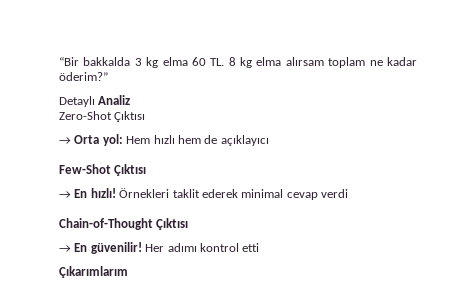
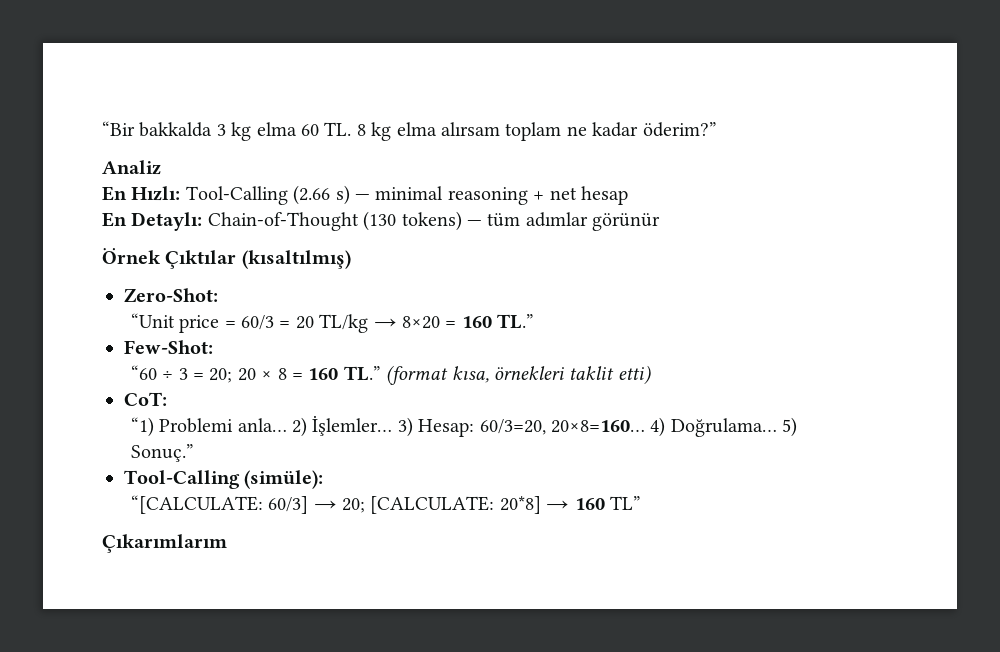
[59,96,95,107] Detaylı -> (717, 129) none
[59,111,146,122] [59,134,269,146] [59,164,147,176] [59,188,348,200] [59,218,189,230] [59,242,260,254] Zero-Shot Çıktısı // → Orta yol: Hem hızlı hem de açıklayıcı // Few-Shot Çıktısı // → En hızlı! Örnekleri taklit ederek minimal cevap verdi // Chain-of-Thought Çıktısı // → En güvenilir! Her adımı kontrol etti -> [102,185,628,205] [102,211,661,231] [102,248,351,269] [124,288,218,302] [130,313,535,333] [124,340,213,354] [130,365,651,385] [124,392,167,406] [130,415,798,437] [130,444,194,462] [124,470,324,489] [130,495,641,514] En Hızlı: Tool-Calling (2.66 s) — minimal reasoning + net hesap // En Detaylı: Chain-of-Thought (130 tokens) — tüm adımlar görünür // Örnek Çıktılar (kısaltılmış) // Zero-Shot: // “Unit price = 60/3 = 20 TL/kg → 8×20 = 160 TL.” // Few-Shot: // “60 ÷ 3 = 20; 20 × 8 = 160 TL.” (format kısa, örnekleri taklit etti) // CoT: // “1) Problemi anla… 2) İşlemler… 3) Hesap: 60/3=20, 20×8=160… 4) Doğrulama… 5) Sonuç.” // Tool-Calling (simüle): // “[CALCULATE: 60/3] → 20; [CALCULATE: 20*8] → 160 TL”

